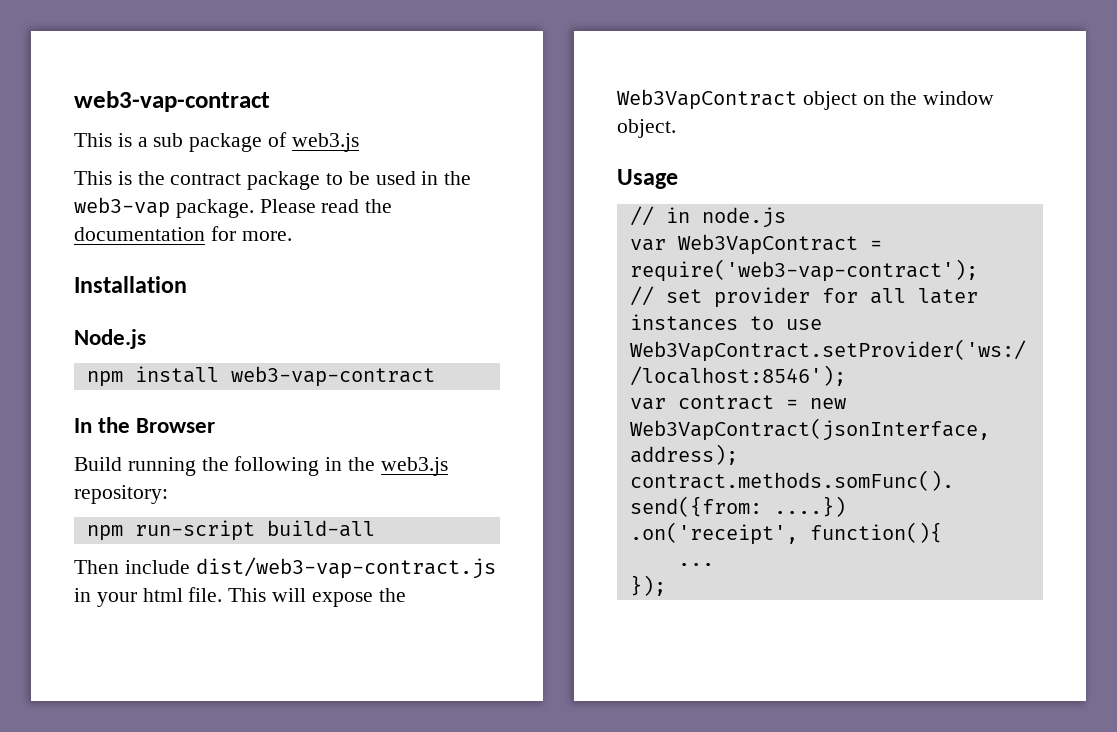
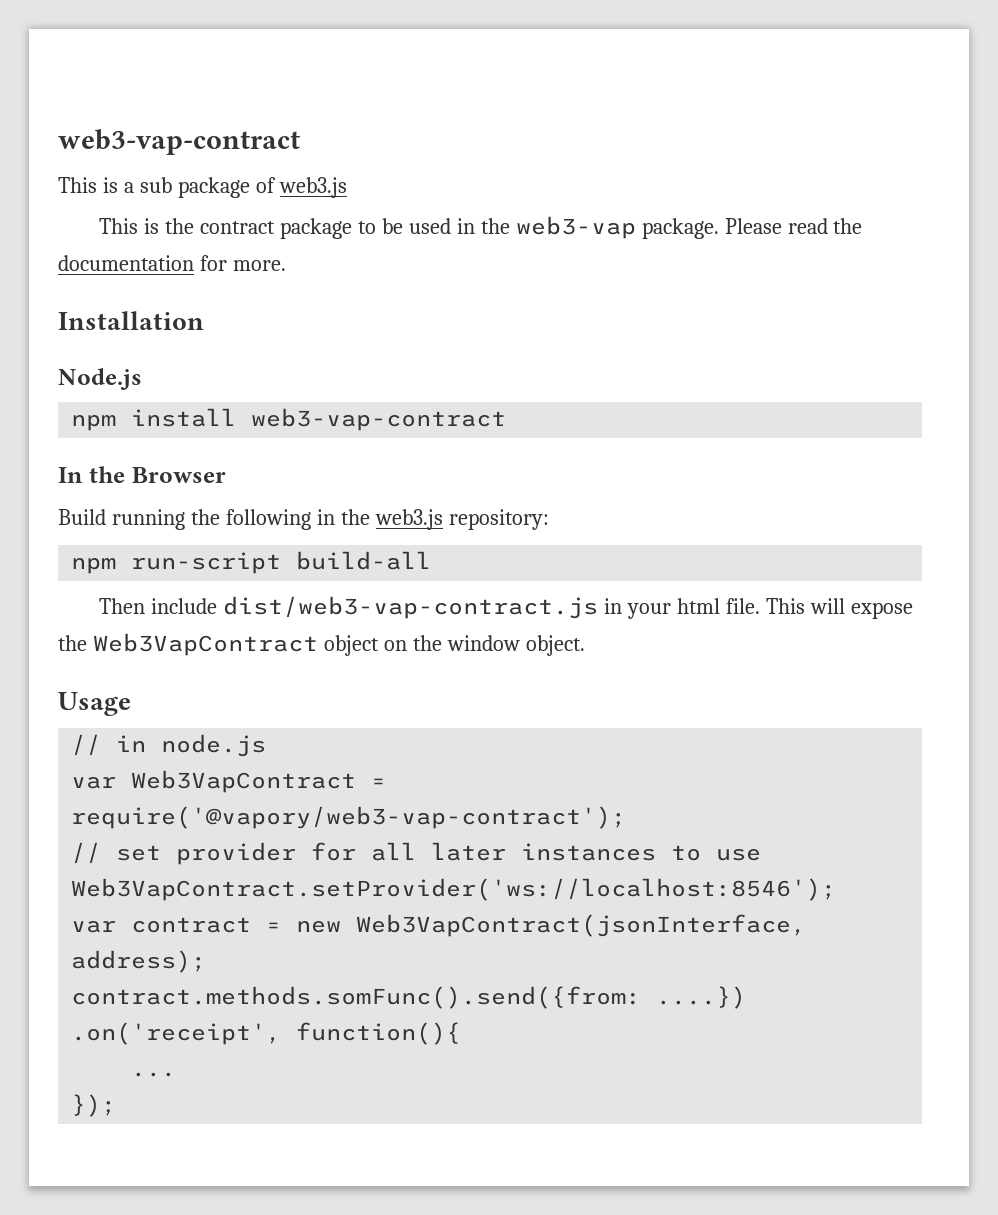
[629,259,978,282] require('web3-vap-contract'); -> [71,806,627,829] require('@vapory/web3-vap-contract');

